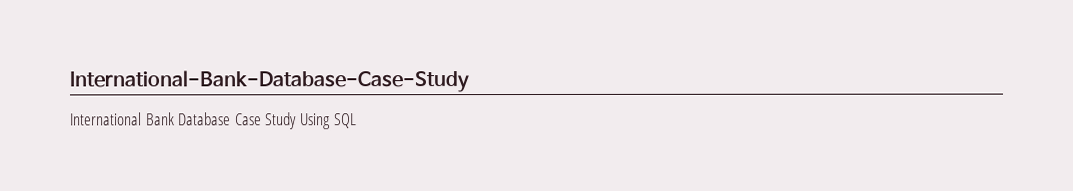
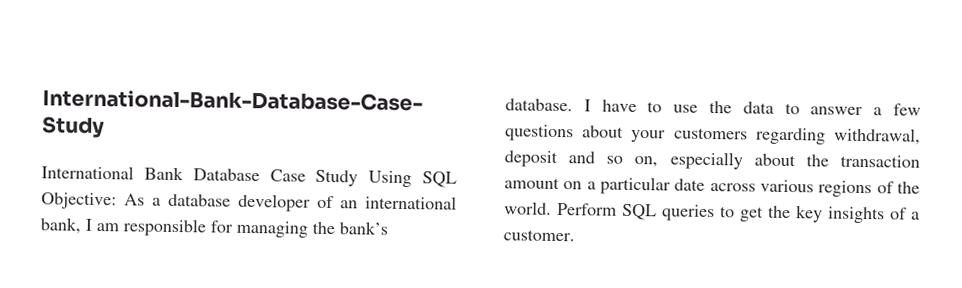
(357, 121) none -> [41,192,457,212] [40,217,388,238] [505,98,922,116] [505,124,921,145] [504,150,920,170] [504,176,920,198] [504,201,920,224] [503,229,575,242] Objective: As a database developer of an international bank, I am responsible for managing the bank’s database. I have to use the data to answer a few questions about your customers regarding withdrawal, deposit and so on, especially about the transaction amount on a particular date across various regions of the world. Perform SQL queries to get the key insights of a customer.

